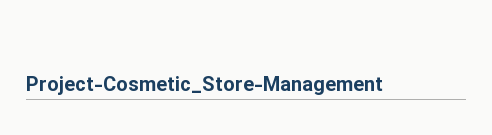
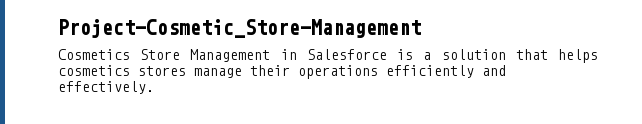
(383, 85) none -> [58,49,598,63] [58,65,506,79] [58,81,154,94] // Cosmetics Store Management in Salesforce is a solution that helps cosmetics stores manage their operations efficiently and effectively.

